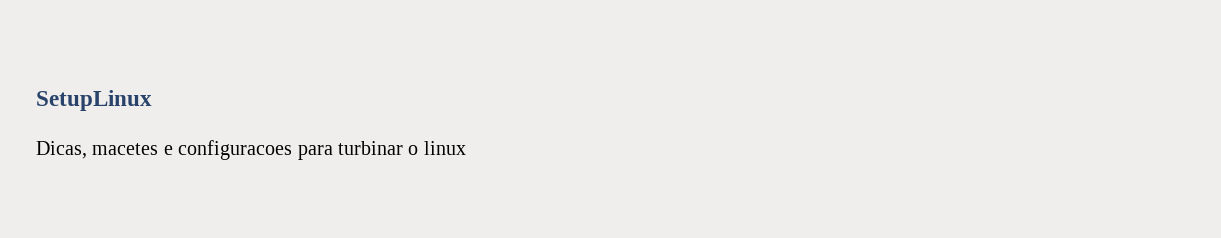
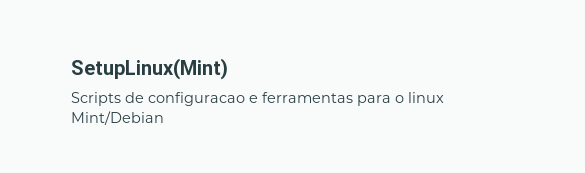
[36,90,152,111] [36,140,403,160] SetupLinux // Dicas, macetes e configuracoes para turbinar -> [71,58,228,80] [71,92,391,106] SetupLinux(Mint) // Scripts de configuracao e ferramentas para
(466, 148) none -> [71,111,164,125] Mint/Debian

